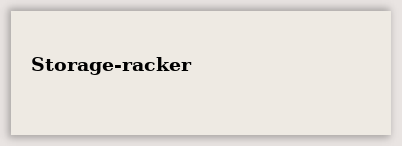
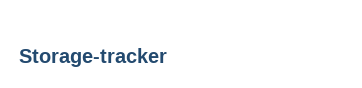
[31,57,192,75] Storage-racker -> [19,48,167,67] Storage-tracker

